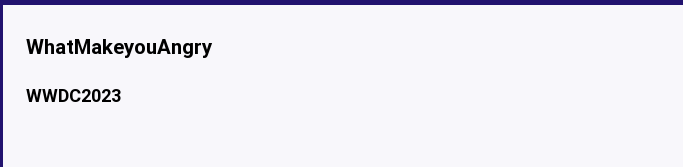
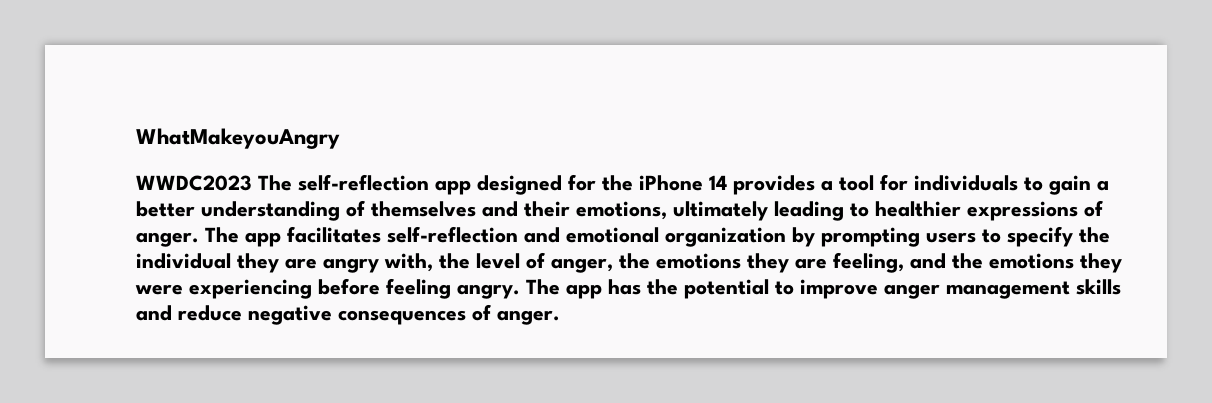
(121, 95) none -> [258,174,1109,195] [136,200,1103,221] [136,226,1110,247] [136,252,1122,273] [135,278,1121,299] [136,304,560,325] The self-reflection app designed for the iPhone 14 provides a tool for individuals to gain a better understanding of themselves and their emotions, ultimately leading to healthier expressions of anger. The app facilitates self-reflection and emotional organization by prompting users to specify the individual they are angry with, the level of anger, the emotions they are feeling, and the emotions they were experiencing before feeling angry. The app has the potential to improve anger management skills and reduce negative consequences of anger.

